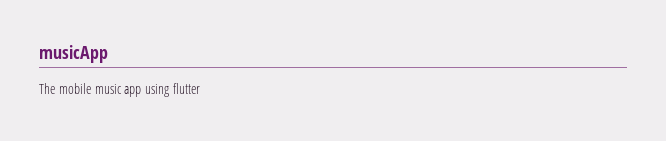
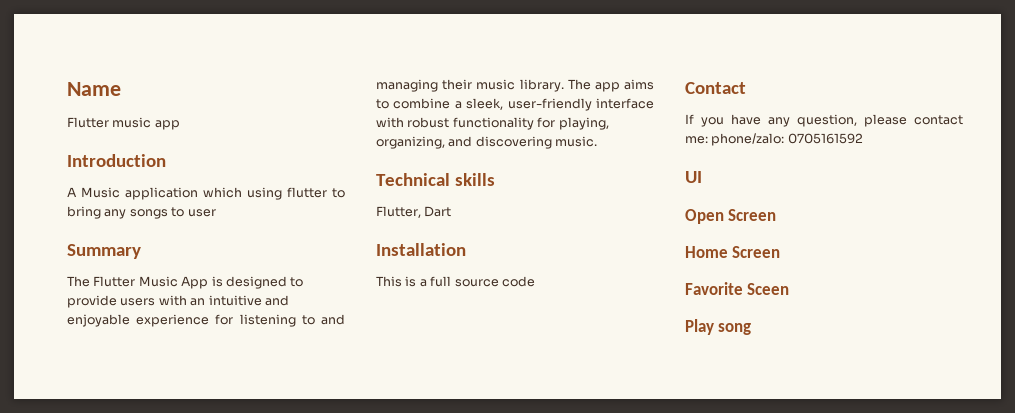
[39,45,108,63] [39,83,200,97] musicApp // The mobile music app using flutter -> [67,82,121,96] [67,117,180,130] [67,154,166,167] [67,187,345,200] [67,206,216,219] [67,244,141,259] [67,276,304,289] [67,295,289,308] [67,314,345,327] [376,79,654,92] [376,98,654,111] [376,117,609,130] [376,136,598,149] [376,173,496,186] [376,206,452,218] [376,243,466,256] [376,276,535,287] [685,82,746,94] [685,114,963,127] [685,133,863,146] [685,171,702,183] [685,209,777,224] [685,246,781,258] [685,282,790,295] [685,319,752,335] Name // Flutter music app // Introduction // A Music application which using flutter to bring any songs to user // Summary // The Flutter Music App is designed to provide users with an intuitive and enjoyable experience for listening to and managing their music library. The app aims to combine a sleek, user-friendly interface with robust functionality for playing, organizing, and discovering music. // Technical skills // Flutter, Dart // Installation // This is a full source code // Contact // If you have any question, please contact me: phone/zalo: 0705161592 // UI // Open Screen // Home Screen // Favorite Sceen // Play song

